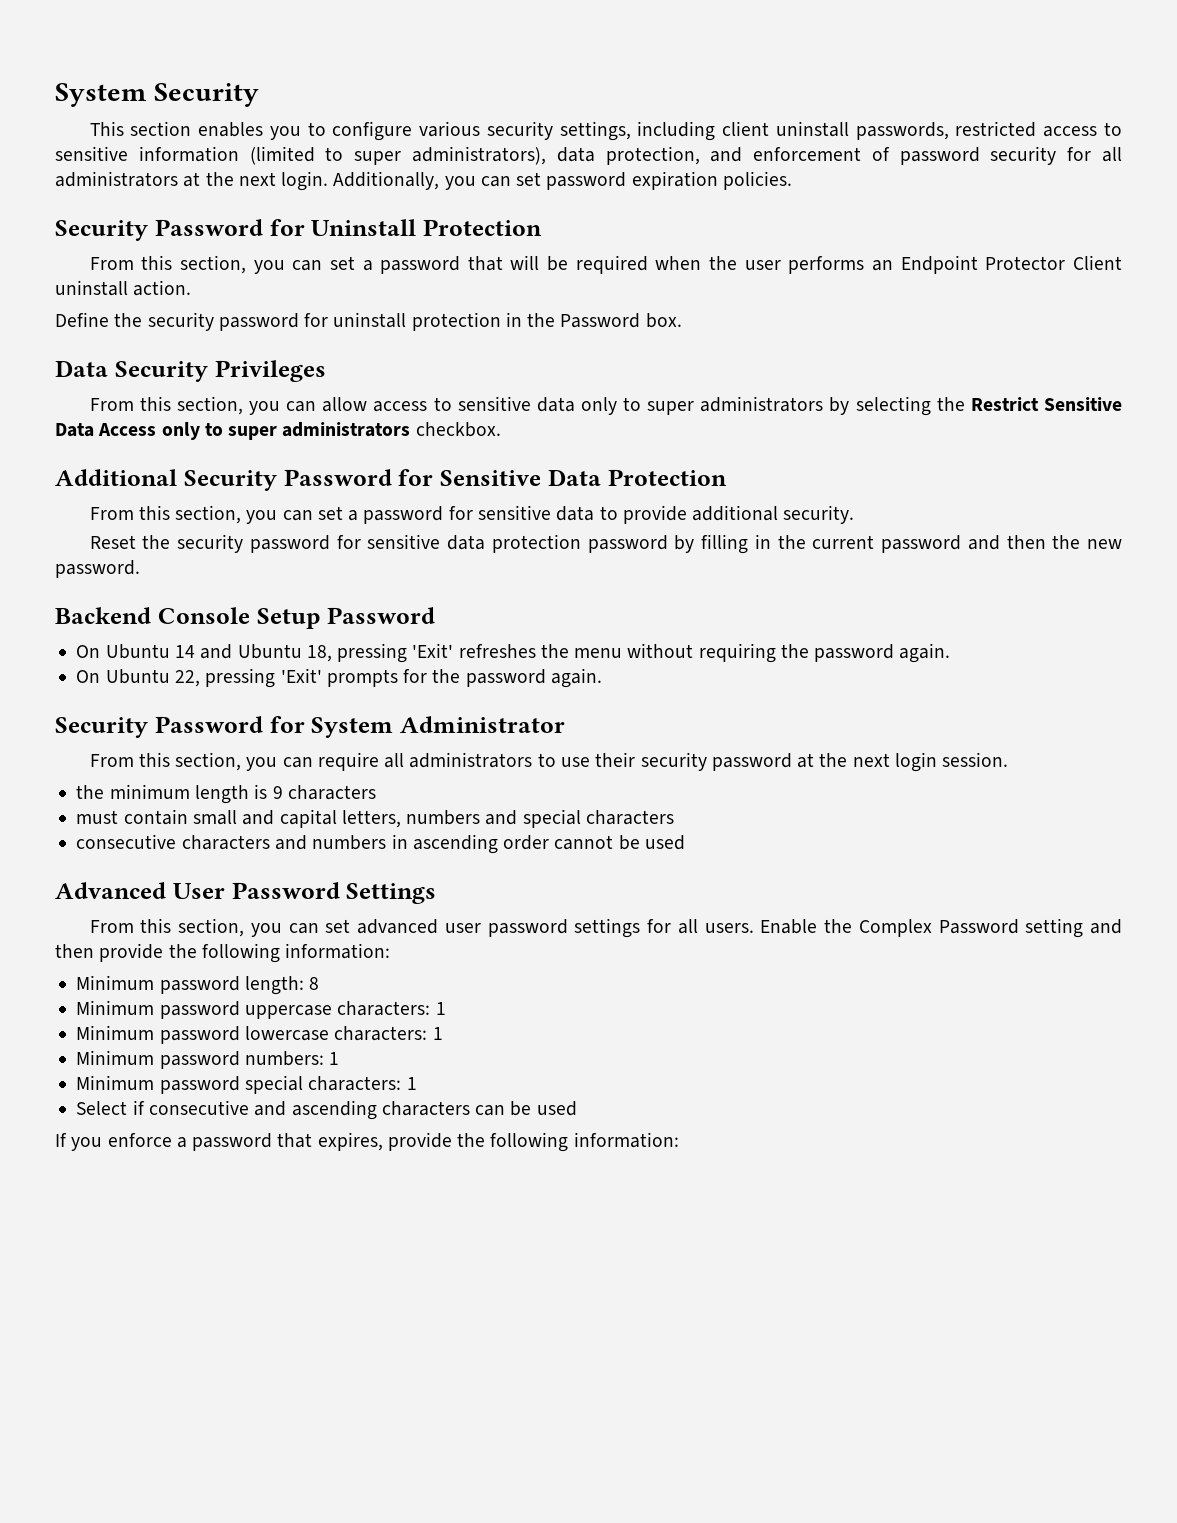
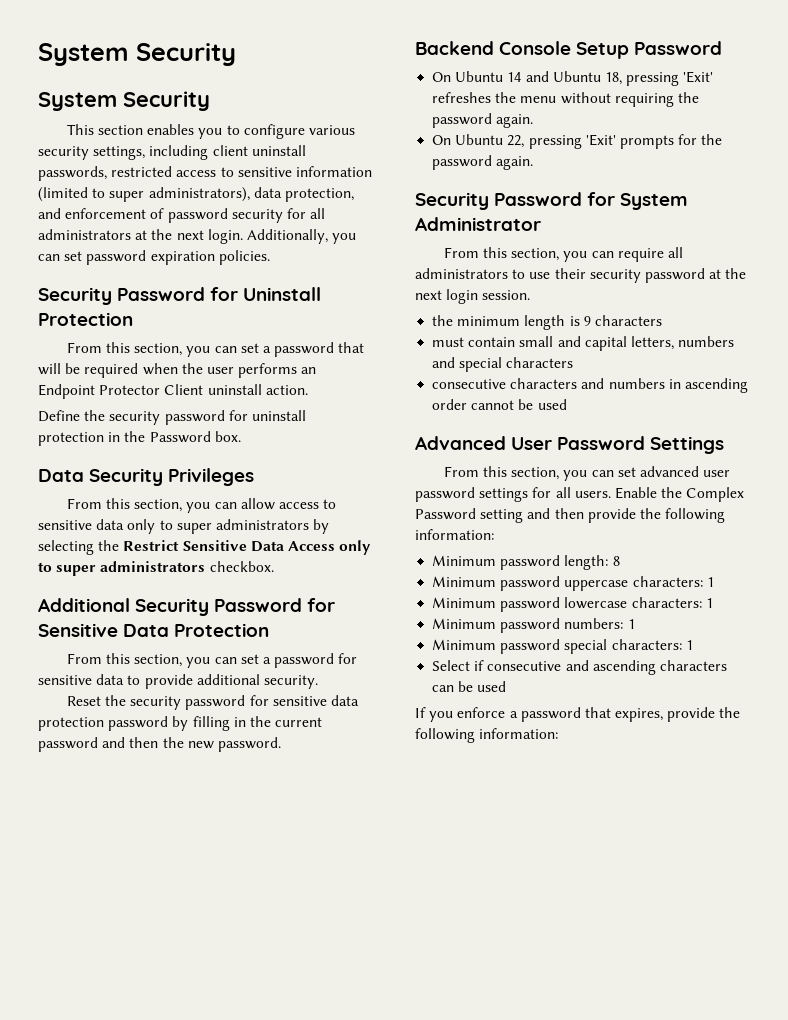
[55,83,259,107] System Security -> [38,43,236,66] [38,91,210,111] System Security // System Security

